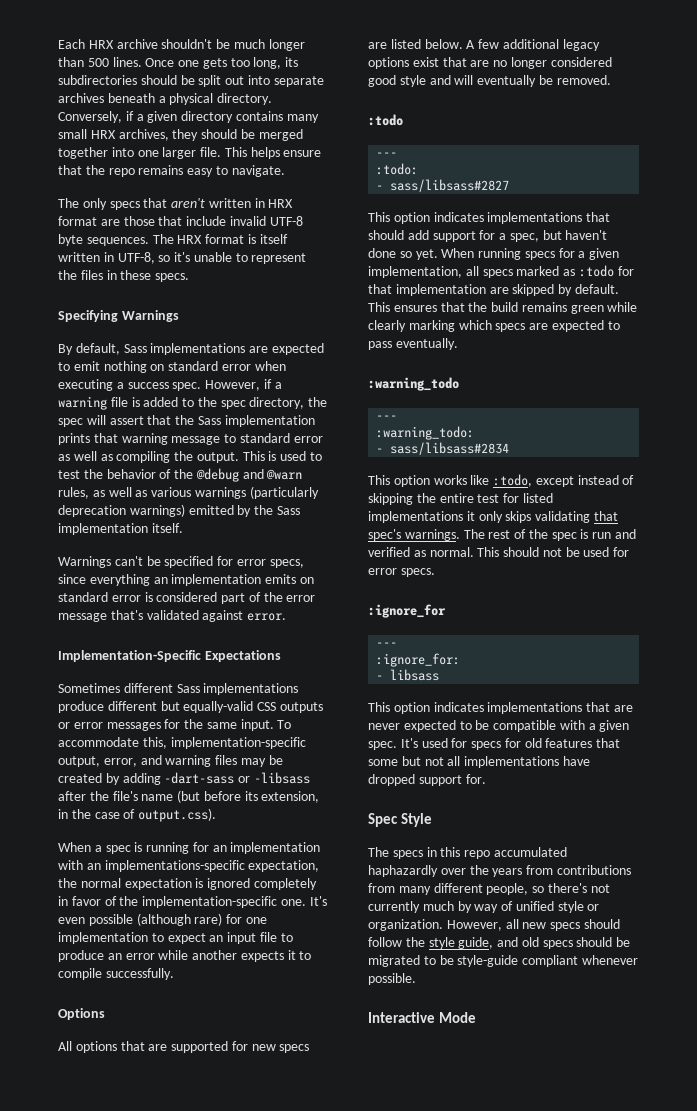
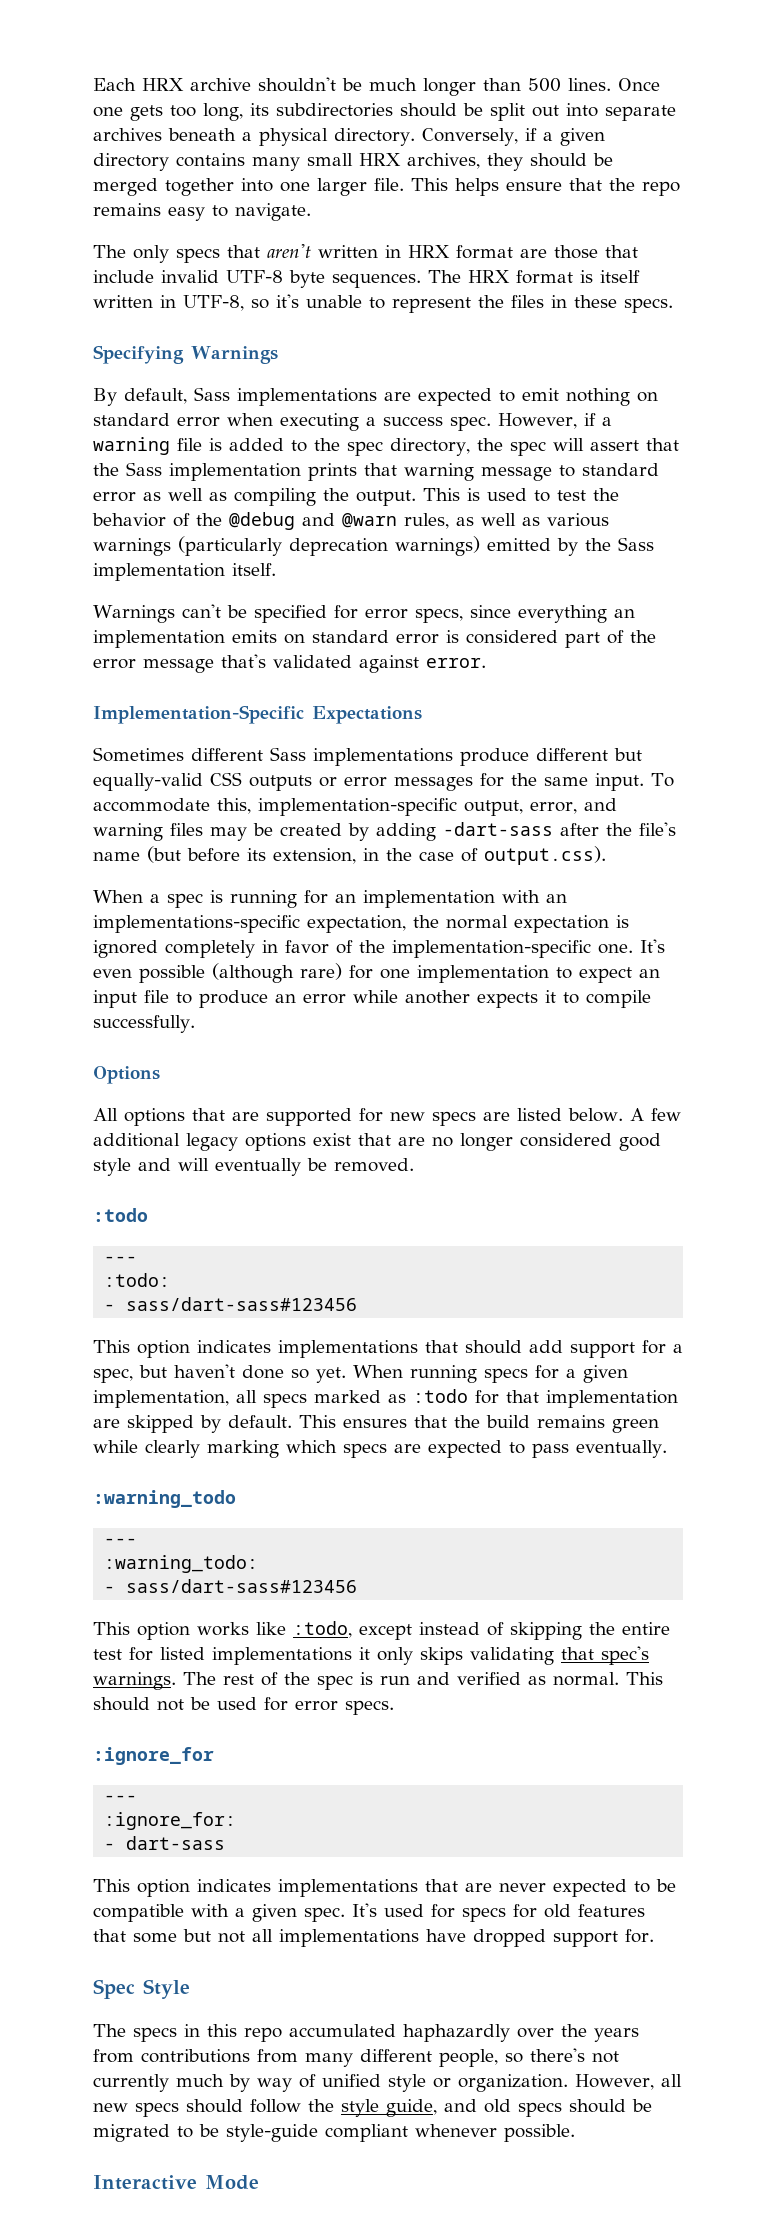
[238,772,310,784] or -libsass -> (553, 829) none
[390,179,510,192] sass/libsass#2827 -> [126,1297,358,1311] sass/dart-sass#123456
[390,442,510,455] sass/libsass#2834 -> [126,1579,358,1593] sass/dart-sass#123456
[390,669,440,681] libsass -> [126,1836,226,1850] dart-sass

